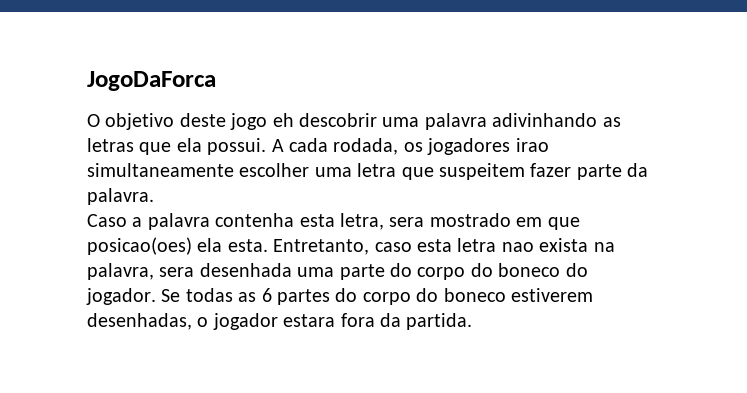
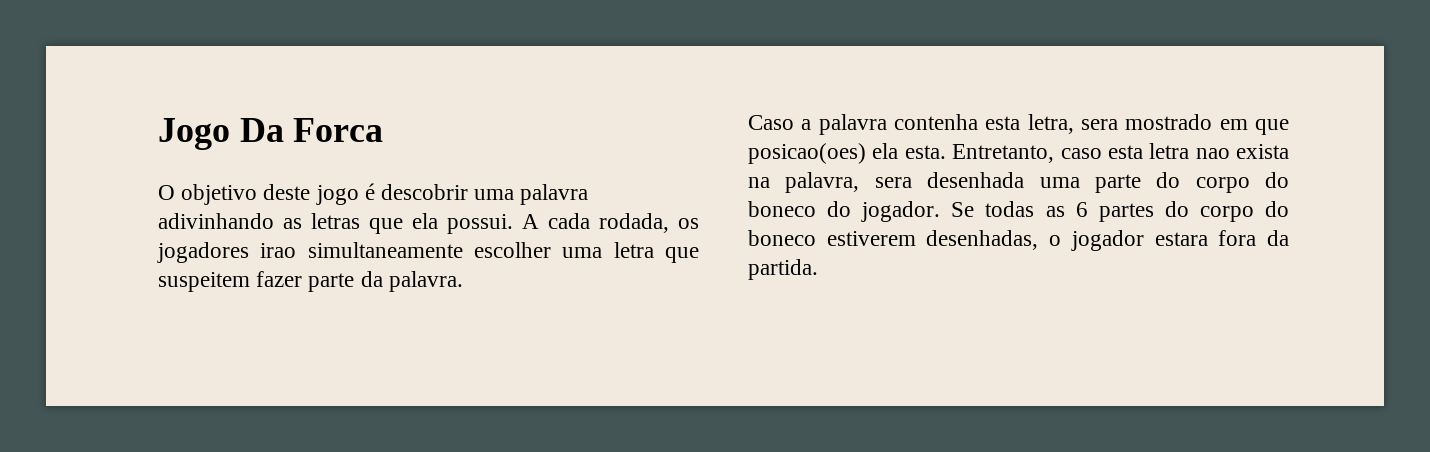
[87,71,216,91] JogoDaForca -> [158,118,384,150] Jogo Da Forca
[272,113,294,127] eh -> [364,183,375,200] é

